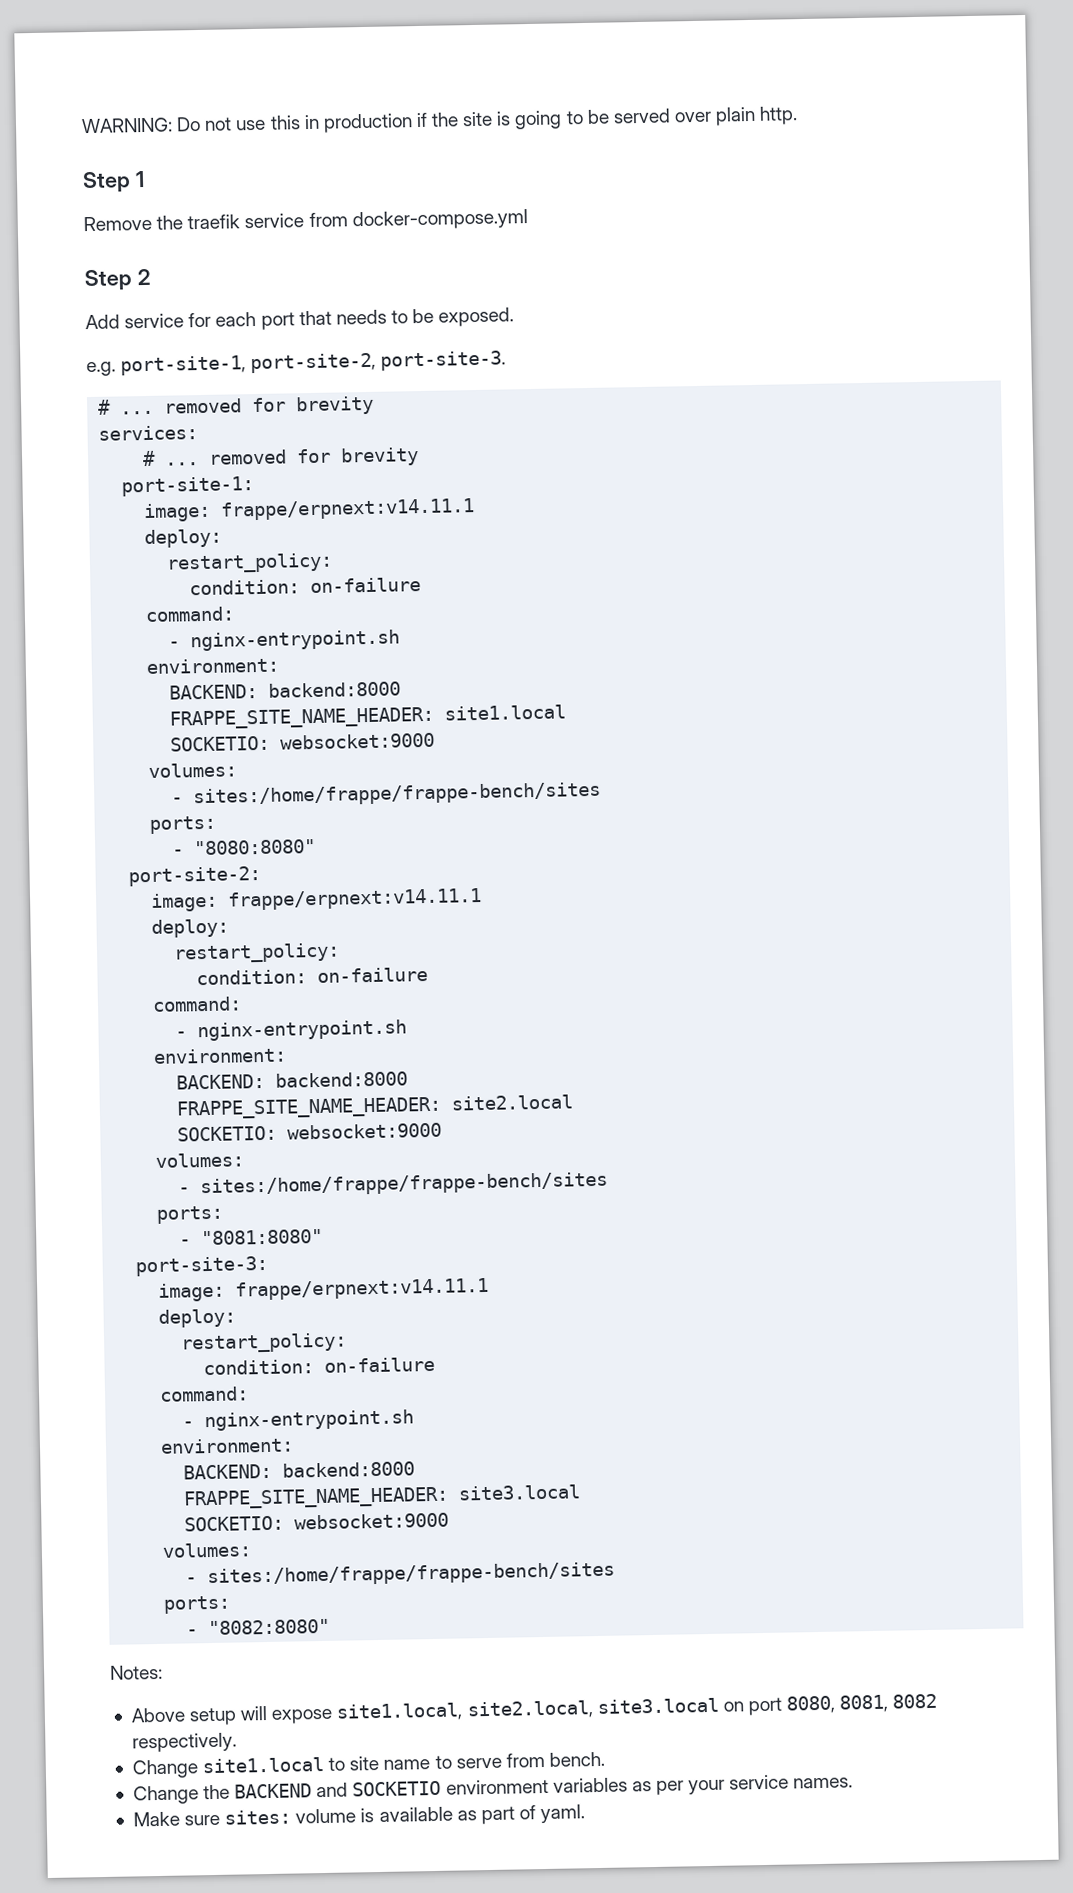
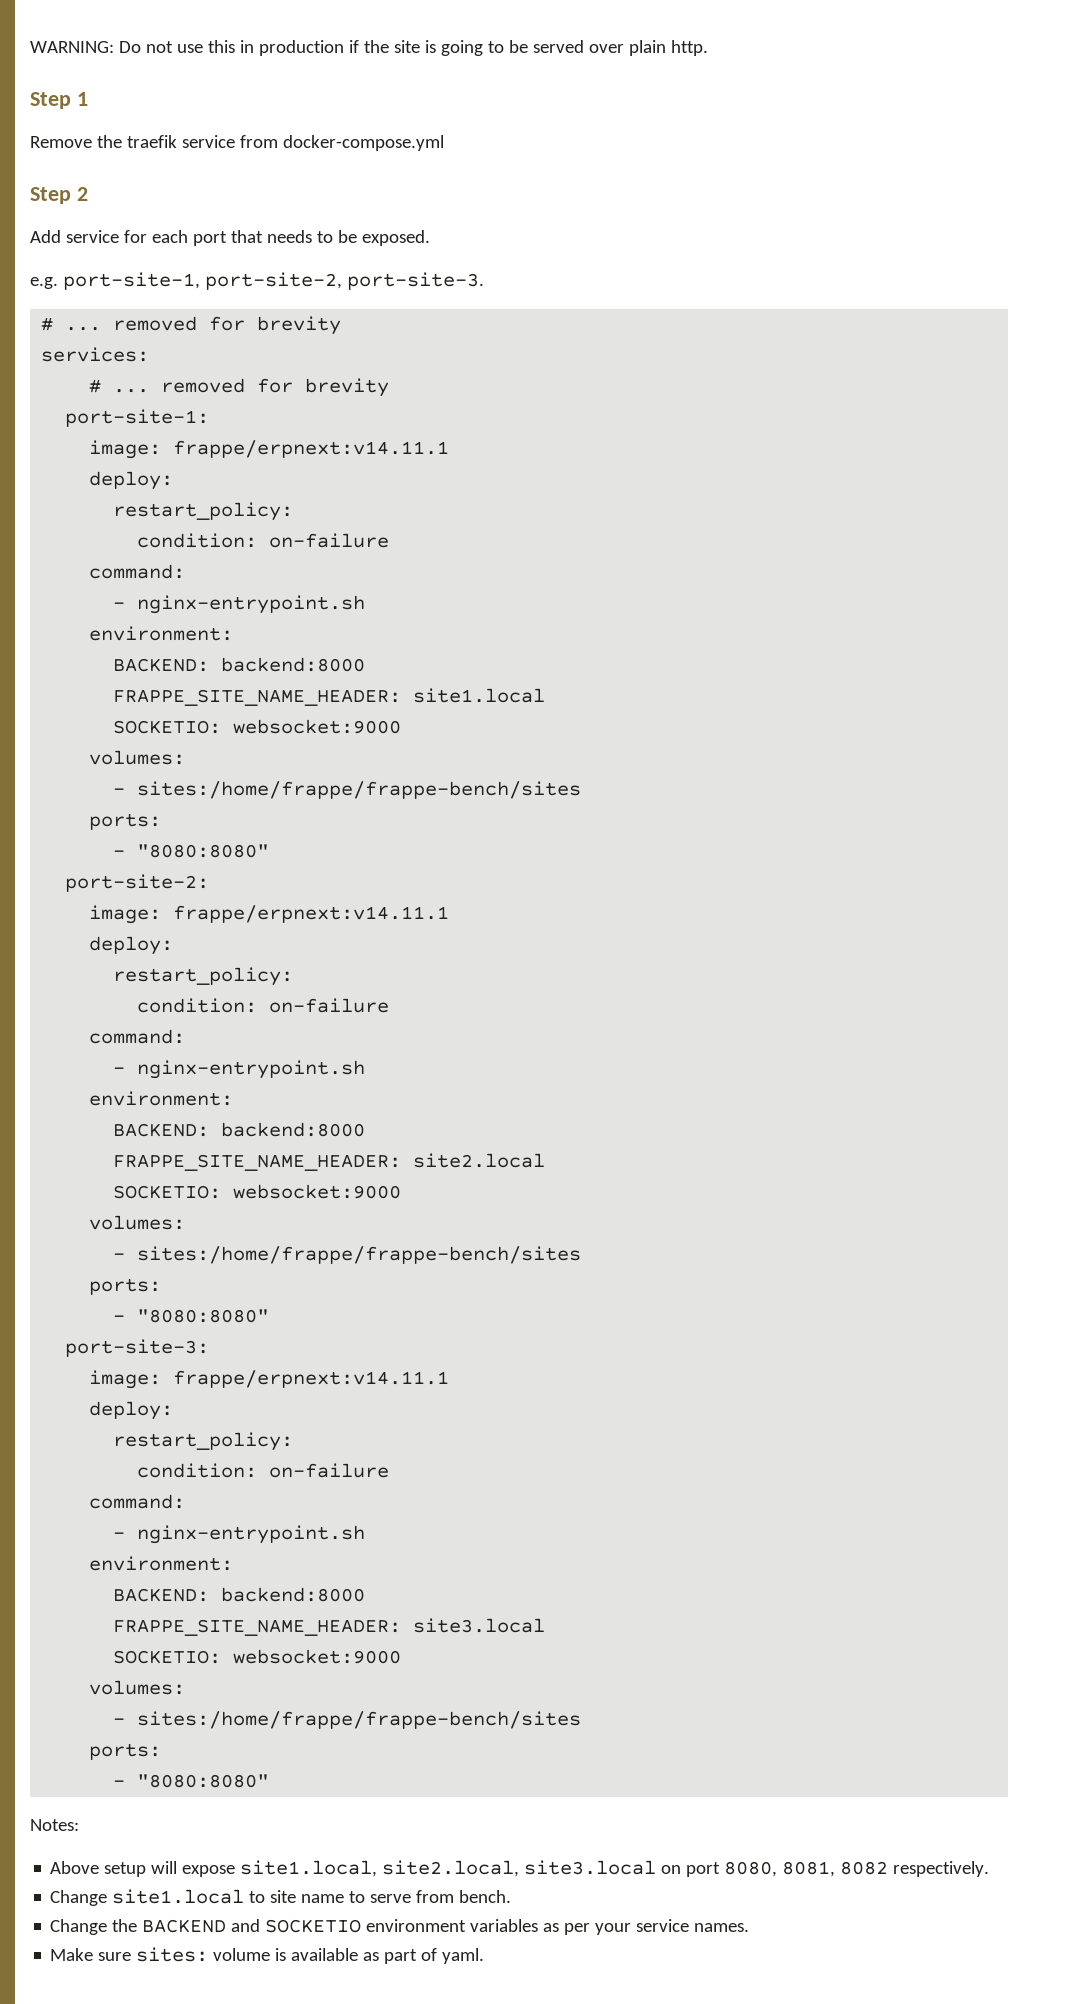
[201,1228,324,1246] "8081:8080" -> [137,1309,270,1323] "8080:8080"
[208,1618,331,1636] "8082:8080" -> [137,1774,270,1788] "8080:8080"

